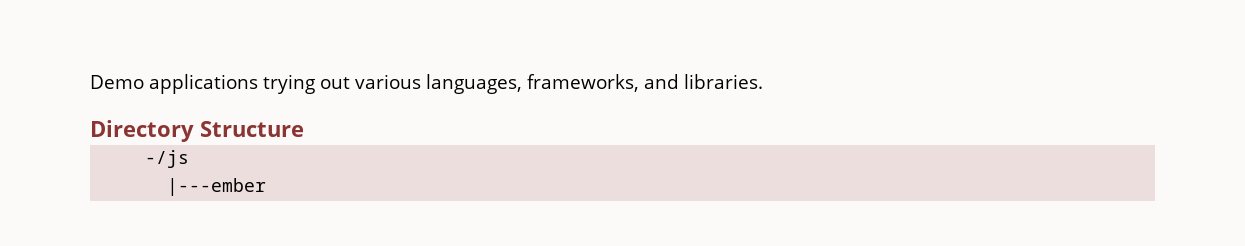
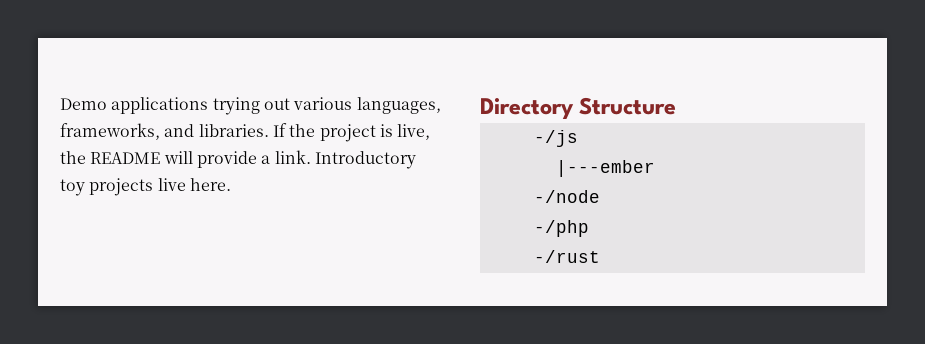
(763, 81) none -> [272,123,431,142] [60,150,416,169] [60,178,231,196] If the project is live, the README will provide a link. Introductory toy projects live here.
(267, 187) none -> [533,190,600,203] [533,220,589,237] [533,250,600,263] // -/node // -/php // -/rust

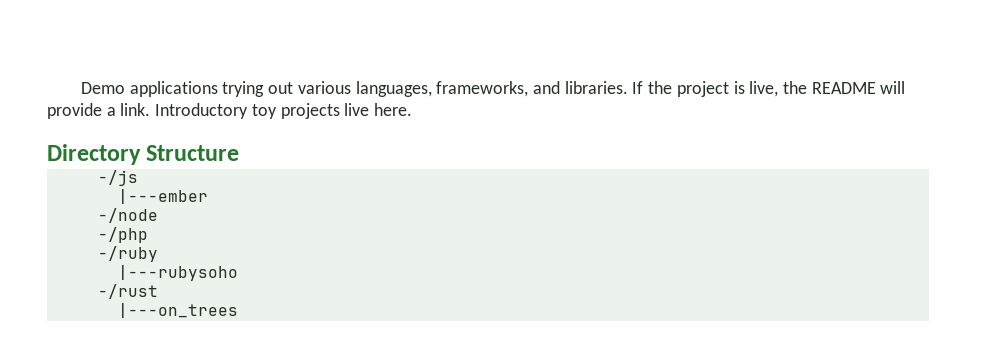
(589, 228) none -> [97,246,158,262] [117,265,238,281] // -/ruby // |---rubysoho
(600, 256) none -> [117,303,238,318] // |---on_trees

